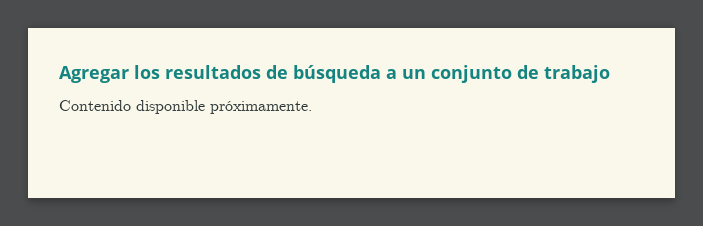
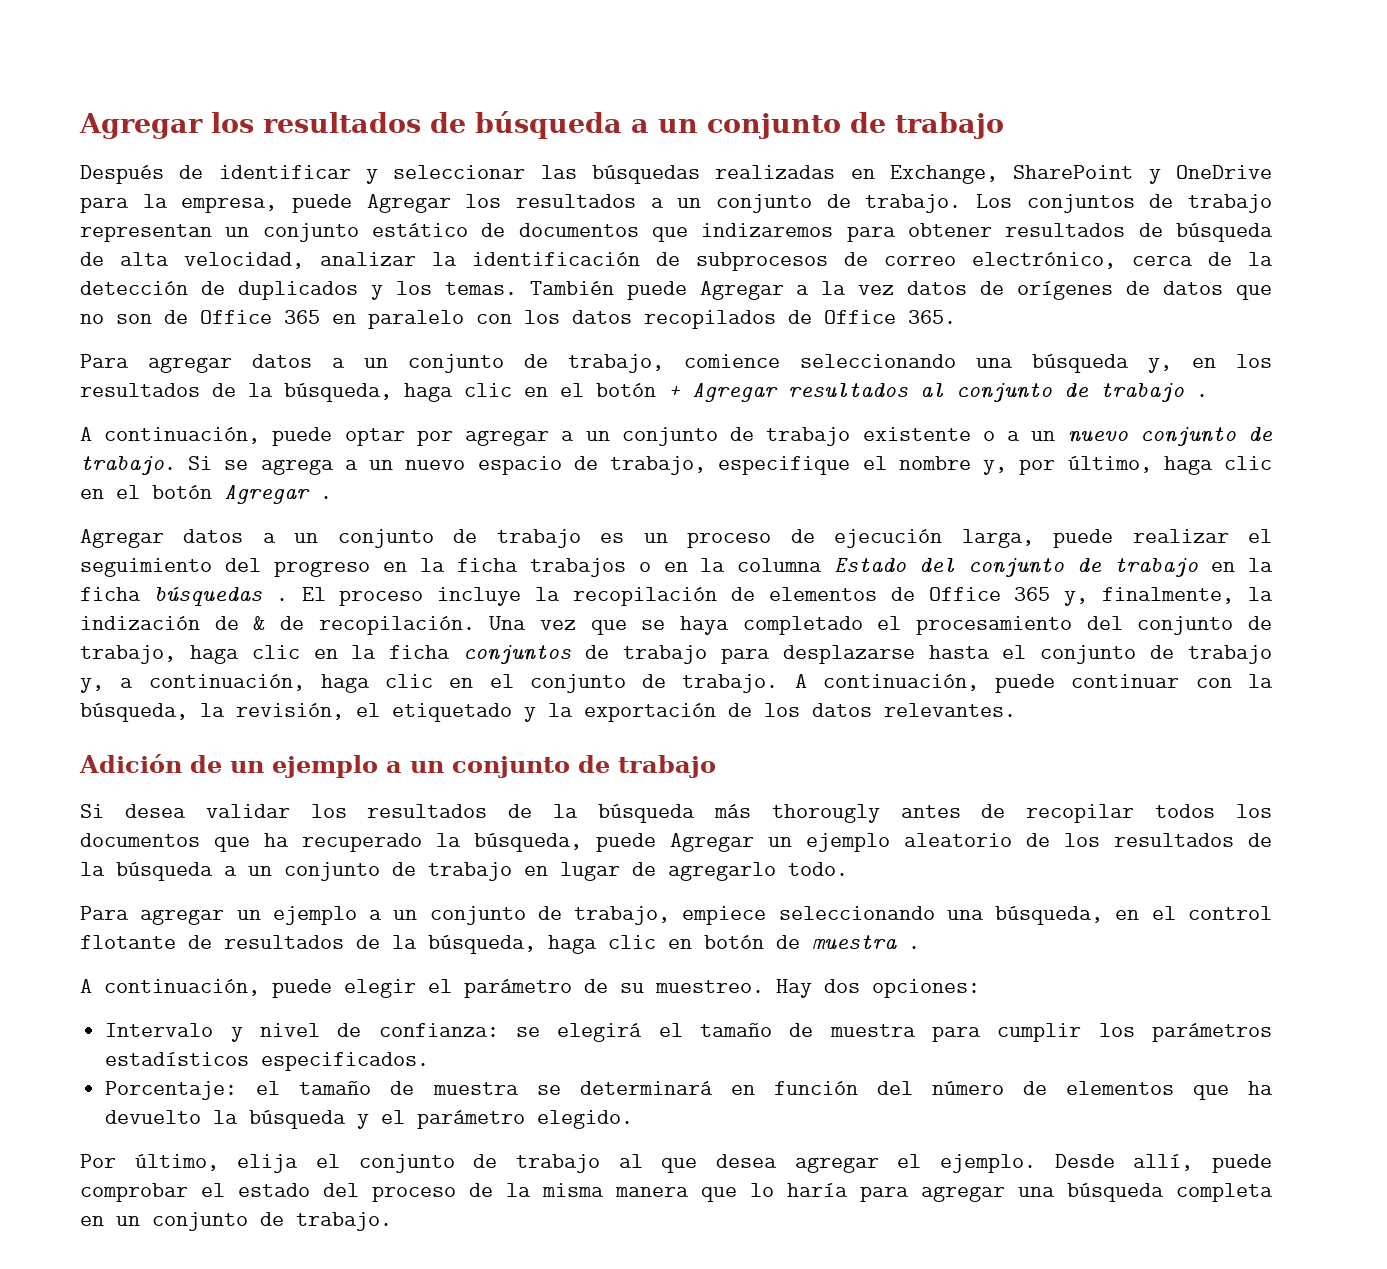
[59,100,312,114] Contenido disponible próximamente. -> [80,165,1272,184] [80,194,1272,213] [80,223,1273,242] [80,252,1273,271] [80,281,1273,300] [80,310,956,329] [80,354,1272,373] [80,383,1208,402] [80,427,1274,446] [80,456,1273,475] [80,485,332,504] [80,529,1273,548] [80,558,1274,577] [80,587,1273,606] [80,616,1272,635] [80,645,1272,664] [80,674,1273,693] [80,703,1016,722] [79,754,716,778] [80,804,1272,823] [80,833,1272,852] [80,862,848,881] [80,906,1272,925] [80,935,920,954] [80,979,980,998] [105,1023,1272,1042] [105,1052,430,1071] [105,1081,1273,1100] [105,1110,634,1129] [80,1154,1272,1173] [80,1183,1273,1202] [80,1212,392,1231] Después de identificar y seleccionar las búsquedas realizadas en Exchange, SharePoint y OneDrive para la empresa, puede Agregar los resultados a un conjunto de trabajo. Los conjuntos de trabajo representan un conjunto estático de documentos que indizaremos para obtener resultados de búsqueda de alta velocidad, analizar la identificación de subprocesos de correo electrónico, cerca de la detección de duplicados y los temas. También puede Agregar a la vez datos de orígenes de datos que no son de Office 365 en paralelo con los datos recopilados de Office 365. // Para agregar datos a un conjunto de trabajo, comience seleccionando una búsqueda y, en los resultados de la búsqueda, haga clic en el botón + Agregar resultados al conjunto de trabajo . // A continuación, puede optar por agregar a un conjunto de trabajo existente o a un nuevo conjunto de trabajo. Si se agrega a un nuevo espacio de trabajo, especifique el nombre y, por último, haga clic en el botón Agregar . // Agregar datos a un conjunto de trabajo es un proceso de ejecución larga, puede realizar el seguimiento del progreso en la ficha trabajos o en la columna Estado del conjunto de trabajo en la ficha búsquedas . El proceso incluye la recopilación de elementos de Office 365 y, finalmente, la indización de & de recopilación. Una vez que se haya completado el procesamiento del conjunto de trabajo, haga clic en la ficha conjuntos de trabajo para desplazarse hasta el conjunto de trabajo y, a continuación, haga clic en el conjunto de trabajo. A continuación, puede continuar con la búsqueda, la revisión, el etiquetado y la exportación de los datos relevantes. // Adición de un ejemplo a un conjunto de trabajo // Si desea validar los resultados de la búsqueda más thorougly antes de recopilar todos los documentos que ha recuperado la búsqueda, puede Agregar un ejemplo aleatorio de los resultados de la búsqueda a un conjunto de trabajo en lugar de agregarlo todo. // Para agregar un ejemplo a un conjunto de trabajo, empiece seleccionando una búsqueda, en el control flotante de resultados de la búsqueda, haga clic en botón de muestra . // A continuación, puede elegir el parámetro de su muestreo. Hay dos opciones: // Intervalo y nivel de confianza: se elegirá el tamaño de muestra para cumplir los parámetros estadísticos especificados. // Porcentaje: el tamaño de muestra se determinará en función del número de elementos que ha devuelto la búsqueda y el parámetro elegido. // Por último, elija el conjunto de trabajo al que desea agregar el ejemplo. Desde allí, puede comprobar el estado del proceso de la misma manera que lo haría para agregar una búsqueda completa en un conjunto de trabajo.

